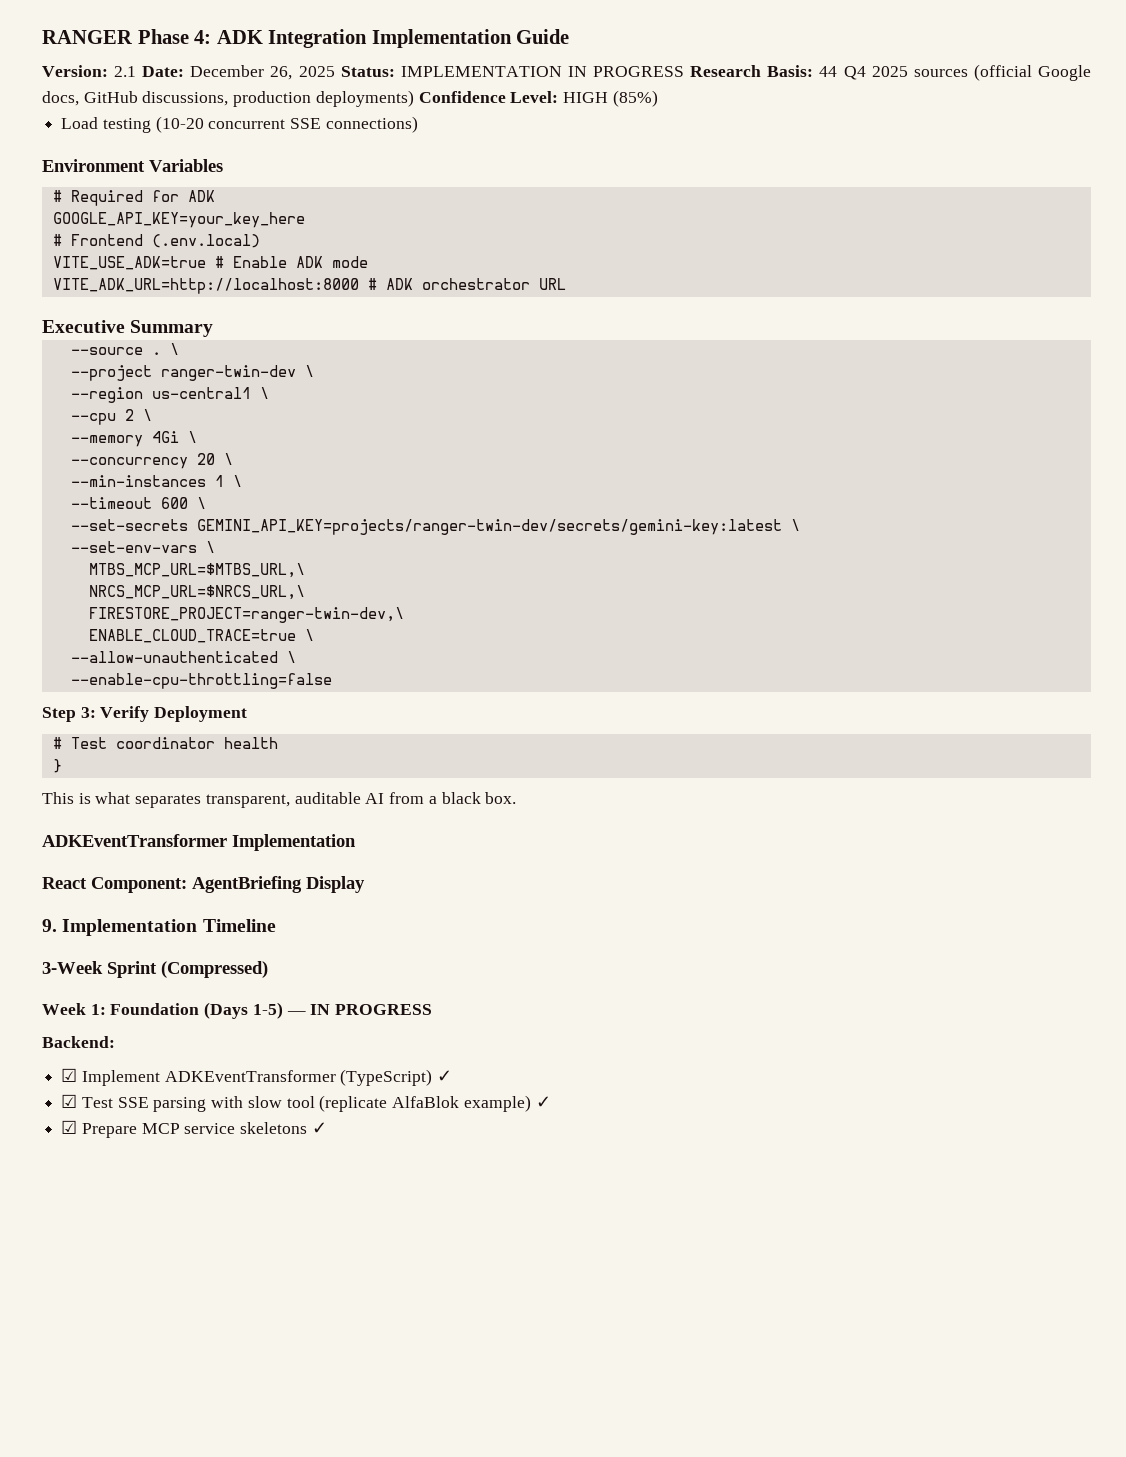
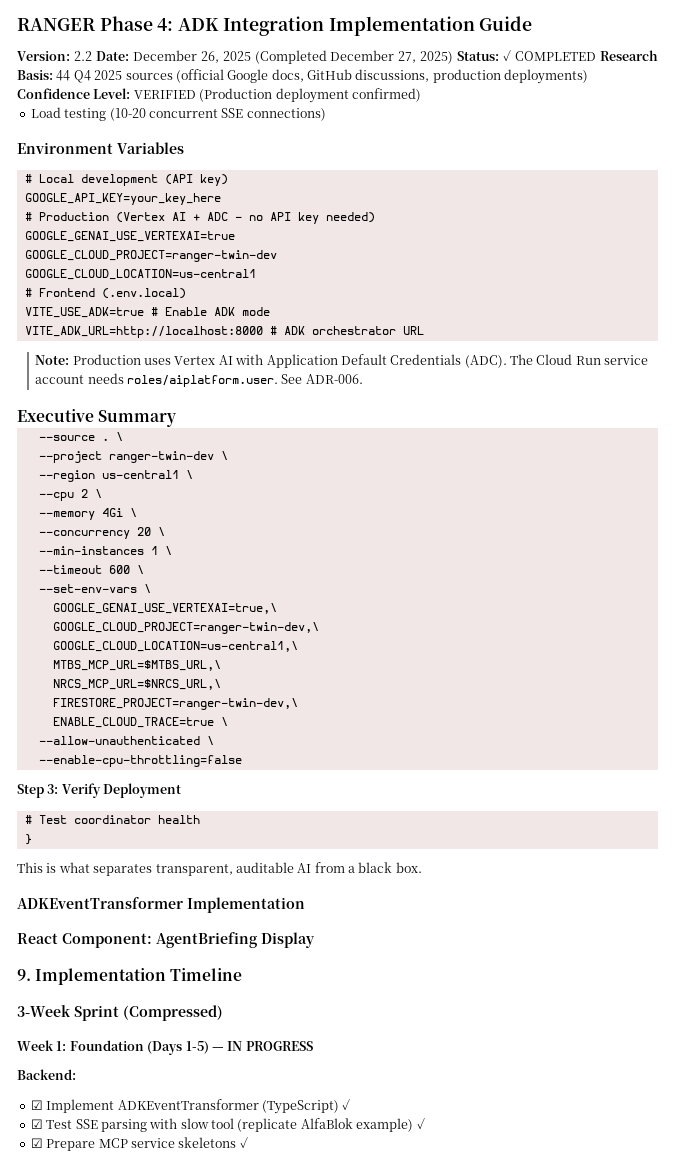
[114,66,137,77] 2.1 -> [73,51,92,61] 2.2
[340,66,685,77] Status: IMPLEMENTATION IN PROGRESS -> [254,50,597,64] (Completed December 27, 2025) Status: ✓ COMPLETED
[563,90,658,107] HIGH (85%) -> [133,88,421,103] VERIFIED (Production deployment confirmed)
[70,190,215,206] [52,212,305,228] Required for ADK // GOOGLE_API_KEY=your_key_here -> [38,174,228,186] [24,193,221,205] [24,212,375,224] [24,231,235,242] [24,250,277,262] [24,269,256,280] Local development (API key) // GOOGLE_API_KEY=your_key_here // # Production (Vertex AI + ADC - no API key needed) // GOOGLE_GENAI_USE_VERTEXAI=true // GOOGLE_CLOUD_PROJECT=ranger-twin-dev // GOOGLE_CLOUD_LOCATION=us-central1
(566, 284) none -> [35,354,649,368] [35,373,363,387] // Note: Production uses Vertex AI with Application Default Credentials (ADC). The Cloud Run service account needs roles/aiplatform.user. See ADR-006.
[70,519,800,535] [70,541,215,553] --set-secrets GEMINI_API_KEY=projects/ranger-twin-dev/secrets/gemini-key:latest \ // --set-env-vars \ -> [38,584,151,593] [52,603,277,614] [52,622,319,634] [52,641,298,652] --set-env-vars \ // GOOGLE_GENAI_USE_VERTEXAI=true,\ // GOOGLE_CLOUD_PROJECT=ranger-twin-dev,\ // GOOGLE_CLOUD_LOCATION=us-central1,\

